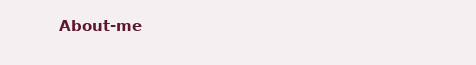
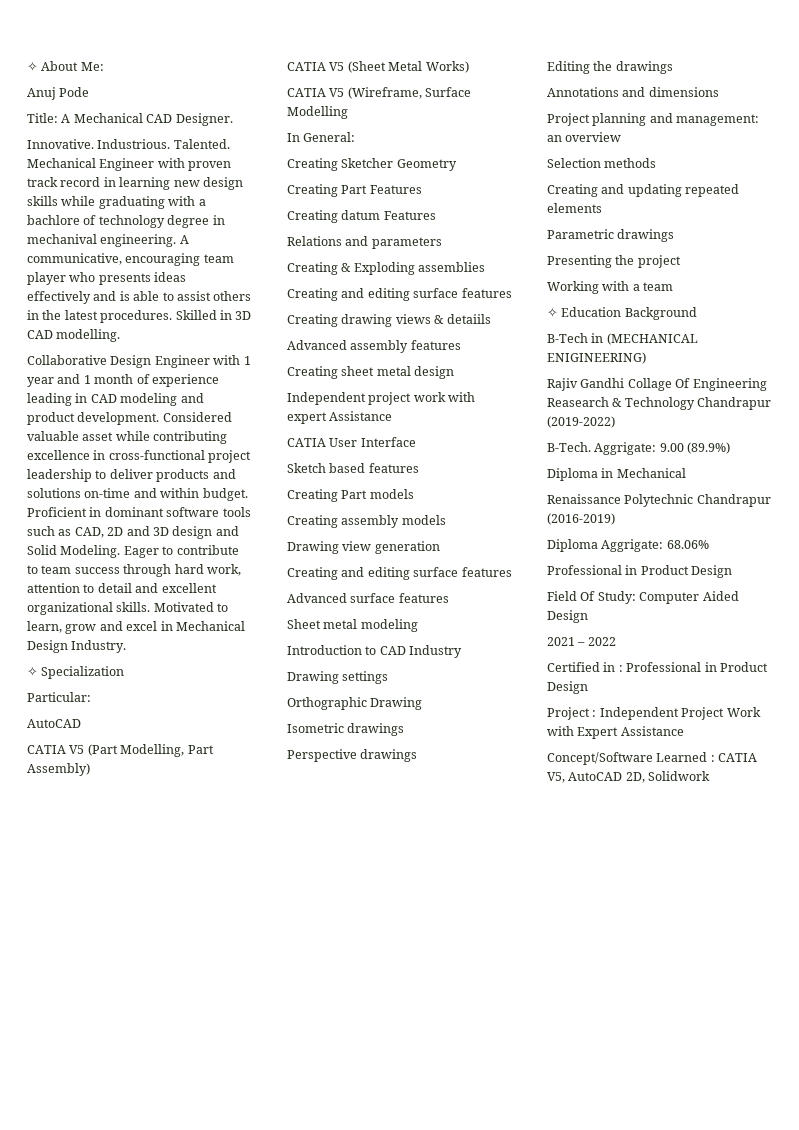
[59,20,142,31] About-me -> [27,61,104,72] [27,87,90,100] [27,113,233,126] [27,139,230,149] [27,158,232,171] [27,177,243,190] [27,196,206,209] [27,215,225,228] [27,234,189,247] [27,253,234,266] [27,272,187,285] [27,291,252,304] [27,310,252,323] [27,329,121,342] [27,355,251,368] [27,374,219,387] [27,393,204,406] [27,412,232,425] [27,431,228,444] [27,450,252,463] [27,469,236,482] [27,488,248,501] [27,507,251,517] [27,526,239,539] [27,545,239,558] [27,564,241,577] [27,583,217,593] [27,602,229,615] [27,621,245,634] [27,640,127,653] [27,666,125,679] [27,692,91,702] [27,719,81,728] [27,744,214,757] [27,763,90,776] [287,61,469,73] [287,87,472,99] [287,106,348,119] [287,132,356,142] [287,158,457,171] [287,184,422,197] [287,210,436,223] [287,236,442,249] [287,262,486,275] [287,288,512,301] [287,314,491,327] [287,340,461,353] [287,366,455,379] [287,392,476,405] [287,411,393,424] [287,437,416,447] [287,463,419,473] [287,489,414,502] [287,515,446,528] [287,541,440,554] [287,567,512,580] [287,593,449,603] [287,619,418,632] [287,645,463,658] [287,671,389,684] [287,697,423,710] [287,723,405,736] [287,749,418,762] [547,61,673,74] [547,87,719,97] [547,113,760,126] [547,132,622,142] [547,158,657,168] [547,184,740,197] [547,203,602,213] [547,229,675,242] [547,255,681,268] [547,281,674,294] [547,307,697,320] [547,333,698,345] [547,352,646,364] [547,378,767,391] [547,397,772,410] [547,416,615,428] [547,442,731,455] [547,468,686,481] [547,494,771,507] [547,513,615,525] [547,539,709,552] [547,565,733,578] [547,591,739,604] [547,610,588,623] [547,637,616,646] [547,662,768,672] [547,681,588,694] [547,707,761,720] [547,726,684,739] [547,752,758,765] [547,771,711,783] ✧ About Me: // Anuj Pode // Title: A Mechanical CAD Designer. // Innovative. Industrious. Talented. Mechanical Engineer with proven track record in learning new design skills while graduating with a bachlore of technology degree in mechanival engineering. A communicative, encouraging team player who presents ideas effectively and is able to assist others in the latest procedures. Skilled in 3D CAD modelling. // Collaborative Design Engineer with 1 year and 1 month of experience leading in CAD modeling and product development. Considered valuable asset while contributing excellence in cross-functional project leadership to deliver products and solutions on-time and within budget. Proficient in dominant software tools such as CAD, 2D and 3D design and Solid Modeling. Eager to contribute to team success through hard work, attention to detail and excellent organizational skills. Motivated to learn, grow and excel in Mechanical Design Industry. // ✧ Specialization // Particular: // AutoCAD // CATIA V5 (Part Modelling, Part Assembly) // CATIA V5 (Sheet Metal Works) // CATIA V5 (Wireframe, Surface Modelling // In General: // Creating Sketcher Geometry // Creating Part Features // Creating datum Features // Relations and parameters // Creating & Exploding assemblies // Creating and editing surface features // Creating drawing views & detaiils // Advanced assembly features // Creating sheet metal design // Independent project work with expert Assistance // CATIA User Interface // Sketch based features // Creating Part models // Creating assembly models // Drawing view generation // Creating and editing surface features // Advanced surface features // Sheet metal modeling // Introduction to CAD Industry // Drawing settings // Orthographic Drawing // Isometric drawings // Perspective drawings // Editing the drawings // Annotations and dimensions // Project planning and management: an overview // Selection methods // Creating and updating repeated elements // Parametric drawings // Presenting the project // Working with a team // ✧ Education Background // B-Tech in (MECHANICAL ENIGINEERING) // Rajiv Gandhi Collage Of Engineering Reasearch & Technology Chandrapur (2019-2022) // B-Tech. Aggrigate: 9.00 (89.9%) // Diploma in Mechanical // Renaissance Polytechnic Chandrapur (2016-2019) // Diploma Aggrigate: 68.06% // Professional in Product Design // Field Of Study: Computer Aided Design // 2021 – 2022 // Certified in : Professional in Product Design // Project : Independent Project Work with Expert Assistance // Concept/Software Learned : CATIA V5, AutoCAD 2D, Solidwork

